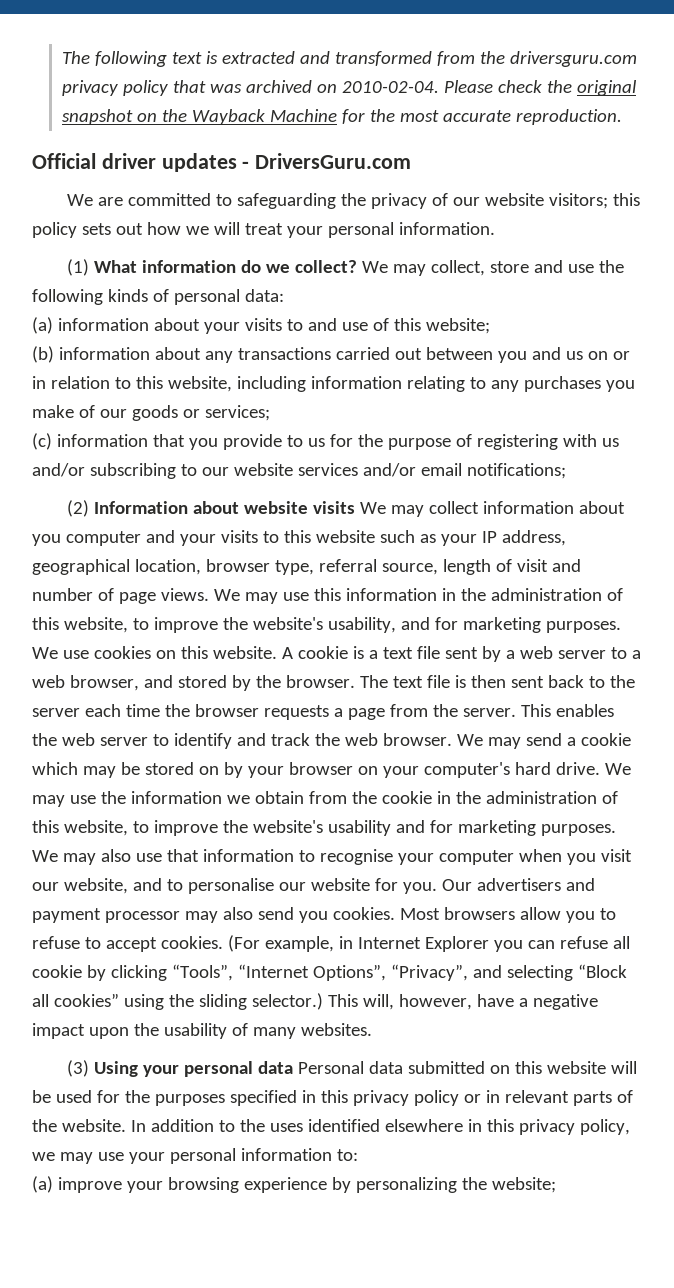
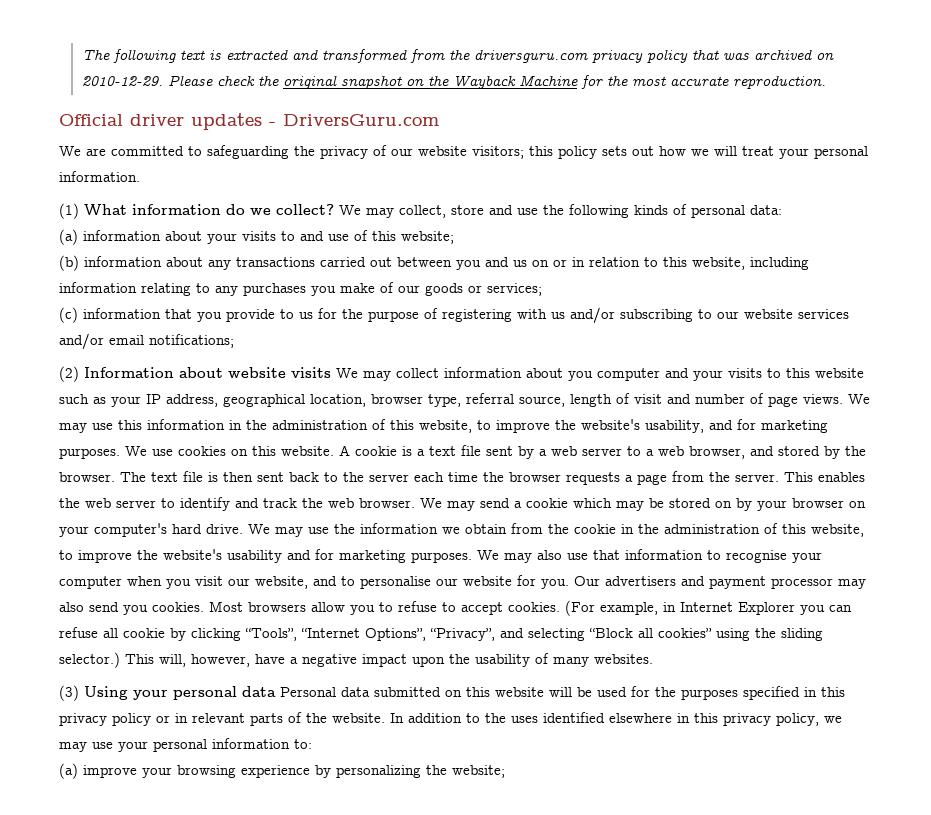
[341,81,439,93] 2010-02-04. -> [81,76,163,86] 2010-12-29.

